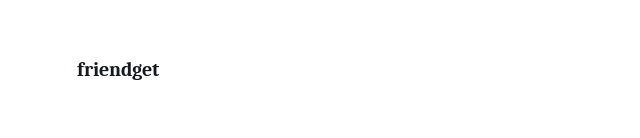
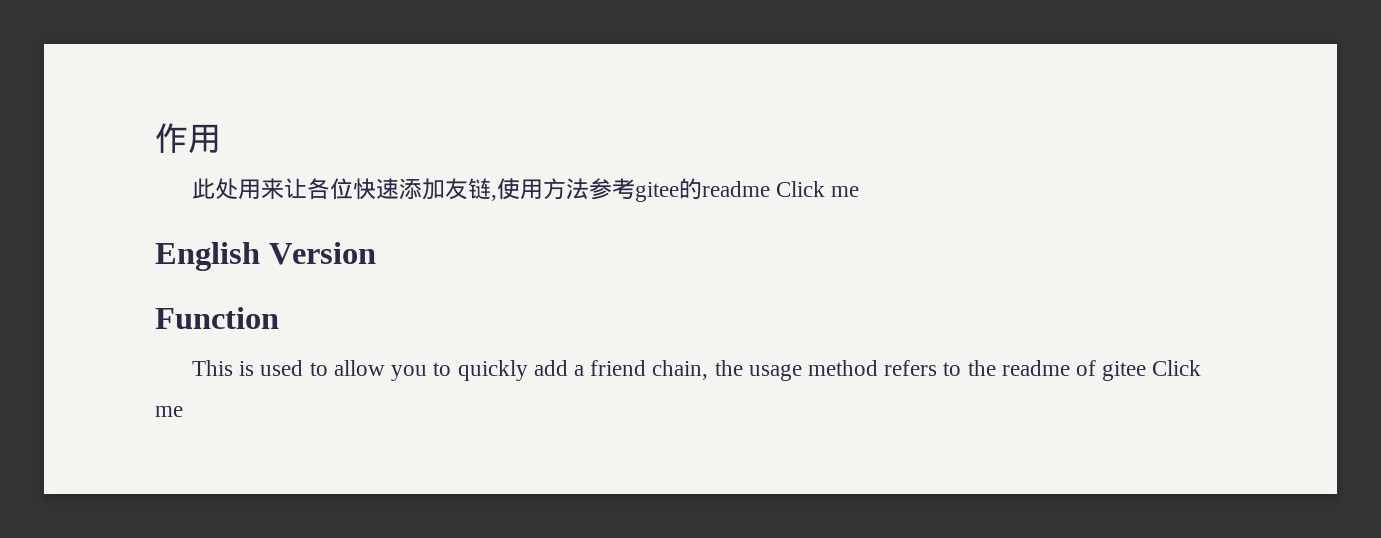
[77,61,160,80] friendget -> [155,123,221,153] [192,178,860,202] [155,242,376,271] [155,307,279,329] [192,360,1202,381] [155,406,183,417] 作用 // 此处用来让各位快速添加友链,使用方法参考gitee的readme Click me // English Version // Function // This is used to allow you to quickly add a friend chain, the usage method refers to the readme of gitee Click me

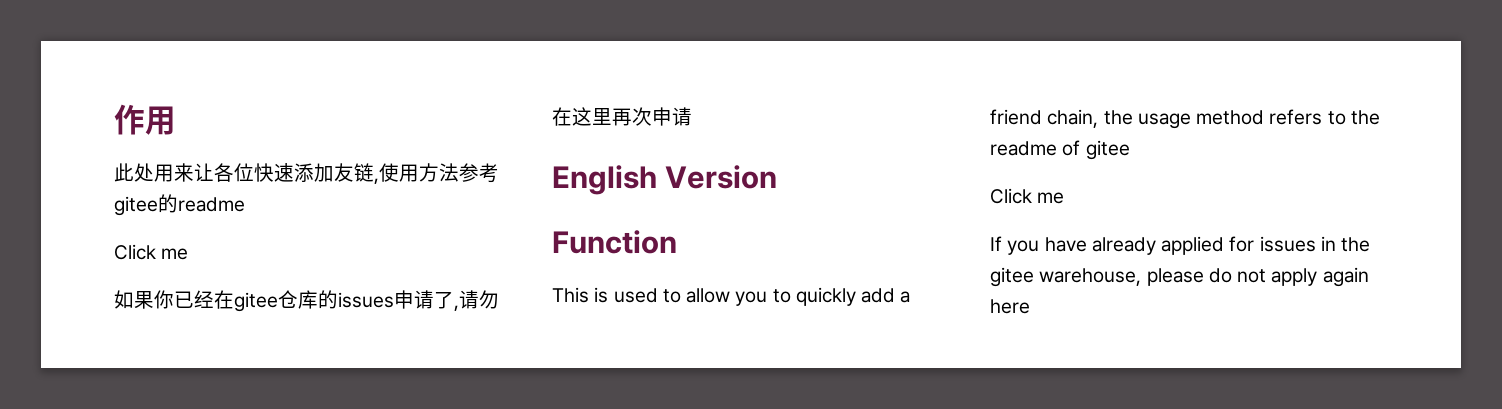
[776,181,860,197] Click me -> [114,244,189,260] [114,290,499,312] [552,107,692,126] // Click me // 如果你已经在gitee仓库的issues申请了,请勿在这里再次申请
[1152,360,1202,376] [155,406,183,417] Click me -> [990,188,1065,204] [990,236,1371,255] [990,267,1369,287] [990,299,1030,314] // Click me // If you have already applied for issues in the gitee warehouse, please do not apply again here

